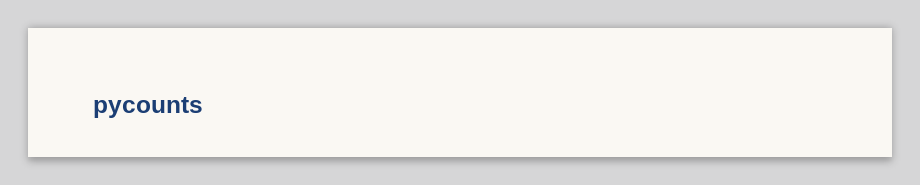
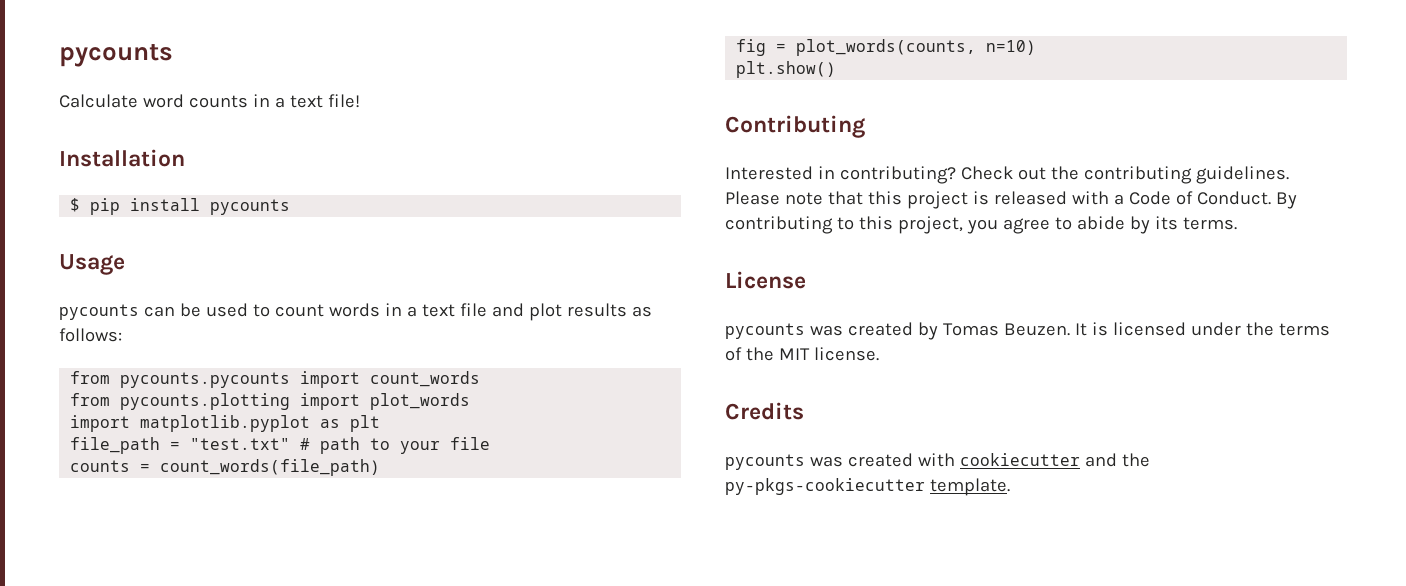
[93,97,203,118] pycounts -> [59,44,173,67] [59,94,360,108] [59,149,185,167] [70,198,291,215] [59,254,125,275] [59,303,652,321] [59,328,122,342] [70,371,481,388] [70,393,471,410] [70,415,381,432] [70,437,491,454] [70,459,381,476] [736,39,1037,56] [736,61,837,78] [725,115,865,138] [725,166,1289,184] [725,191,1297,209] [725,216,1237,234] [725,271,806,289] [725,322,1330,340] [725,347,879,361] [725,402,804,420] [725,453,1150,470] [725,478,1010,496] pycounts // Calculate word counts in a text file! // Installation // $ pip install pycounts // Usage // pycounts can be used to count words in a text file and plot results as follows: // from pycounts.pycounts import count_words // from pycounts.plotting import plot_words // import matplotlib.pyplot as plt // file_path = "test.txt" # path to your file // counts = count_words(file_path) // fig = plot_words(counts, n=10) // plt.show() // Contributing // Interested in contributing? Check out the contributing guidelines. Please note that this project is released with a Code of Conduct. By contributing to this project, you agree to abide by its terms. // License // pycounts was created by Tomas Beuzen. It is licensed under the terms of the MIT license. // Credits // pycounts was created with cookiecutter and the py-pkgs-cookiecutter template.

